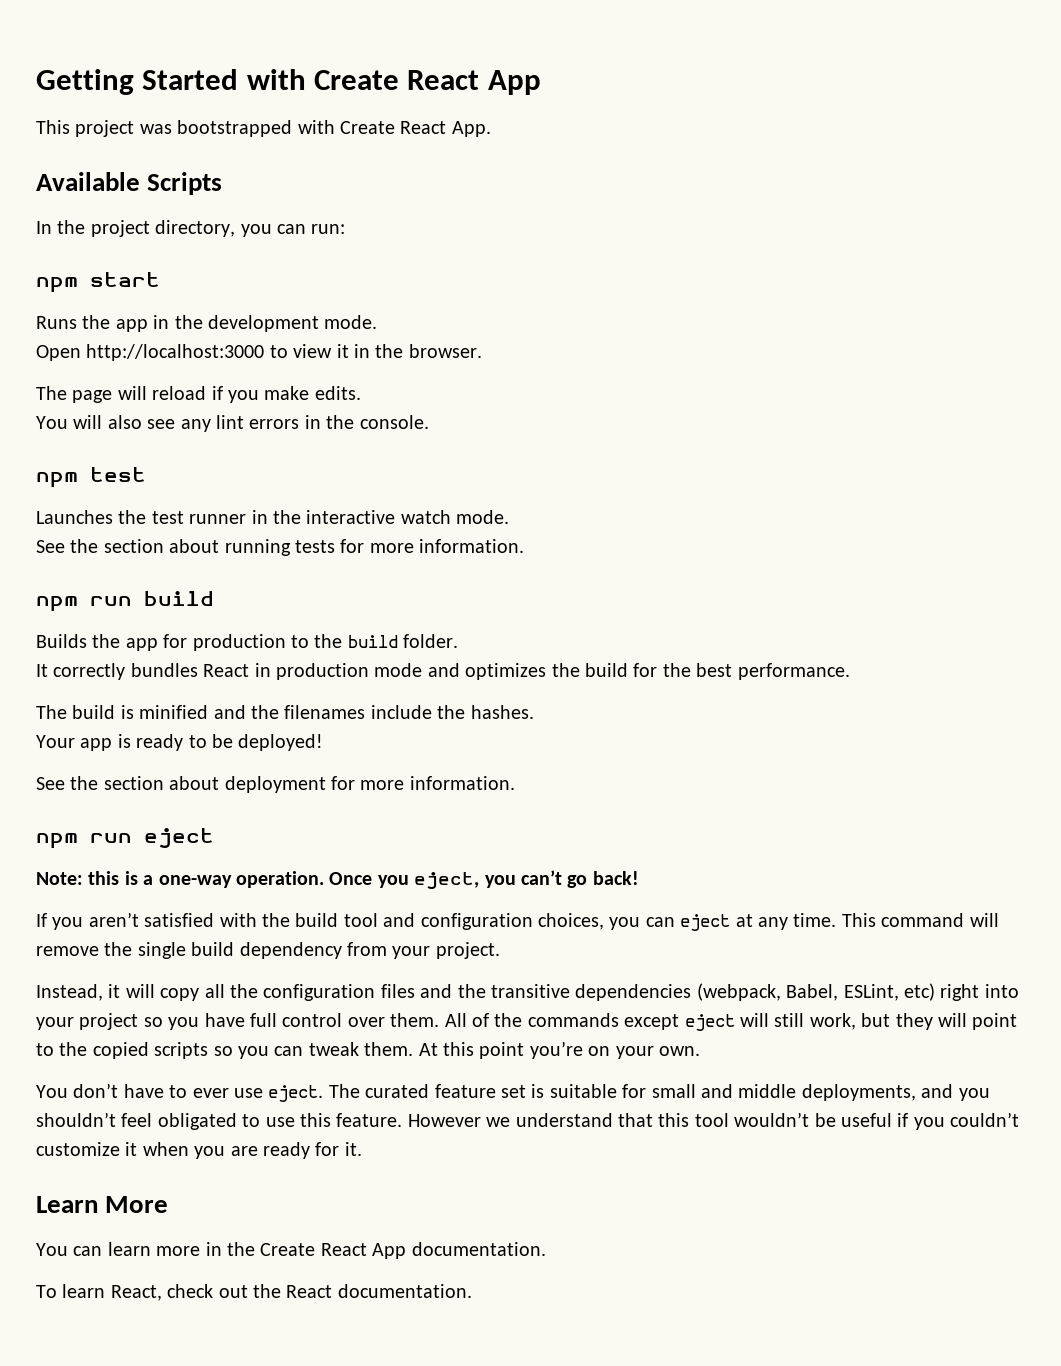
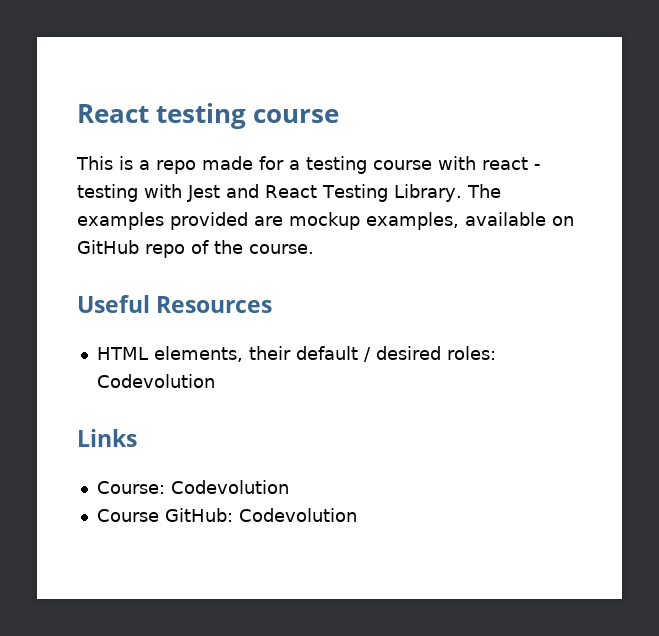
[36,69,541,95] [36,120,491,137] [36,172,223,195] [36,220,346,237] [36,272,160,293] [36,315,378,332] [36,344,482,361] [36,386,361,403] [36,415,429,432] [36,467,146,488] [36,510,510,524] [36,539,525,556] [36,591,214,612] [36,634,459,651] [36,663,850,680] [36,705,534,719] [36,734,324,751] [36,776,515,793] [36,828,214,849] [36,870,639,890] [36,912,999,931] [36,942,500,959] [36,983,1019,1001] [36,1013,1018,1031] [36,1041,700,1059] [36,1083,990,1102] [36,1112,1020,1130] [36,1142,362,1159] [36,1196,169,1213] [36,1242,546,1259] [36,1284,472,1301] Getting Started with Create React App // This project was bootstrapped with Create React App. // Available Scripts // In the project directory, you can run: // npm start // Runs the app in the development mode. // Open http://localhost:3000 to view it in the browser. // The page will reload if you make edits. // You will also see any lint errors in the console. // npm test // Launches the test runner in the interactive watch mode. // See the section about running tests for more information. // npm run build // Builds the app for production to the build folder. // It correctly bundles React in production mode and optimizes the build for the best performance. // The build is minified and the filenames include the hashes. // Your app is ready to be deployed! // See the section about deployment for more information. // npm run eject // Note: this is a one-way operation. Once you eject, you can’t go back! // If you aren’t satisfied with the build tool and configuration choices, you can eject at any time. This command will remove the single build dependency from your project. // Instead, it will copy all the configuration files and the transitive dependencies (webpack, Babel, ESLint, etc) right into your project so you have full control over them. All of the commands except eject will still work, but they will point to the copied scripts so you can tweak them. At this point you’re on your own. // You don’t have to ever use eject. The curated feature set is suitable for small and middle deployments, and you shouldn’t feel obligated to use this feature. However we understand that this tool wouldn’t be useful if you couldn’t customize it when you are ready for it. // Learn More // You can learn more in the Create React App documentation. // To learn React, check out the React documentation. -> [77,103,340,129] [76,156,541,174] [77,184,501,202] [77,212,574,230] [77,240,314,258] [77,295,273,313] [96,346,496,362] [96,374,215,388] [77,429,137,447] [96,480,289,494] [96,508,357,522] React testing course // This is a repo made for a testing course with react - testing with Jest and React Testing Library. The examples provided are mockup examples, available on GitHub repo of the course. // Useful Resources // HTML elements, their default / desired roles: Codevolution // Links // Course: Codevolution // Course GitHub: Codevolution

